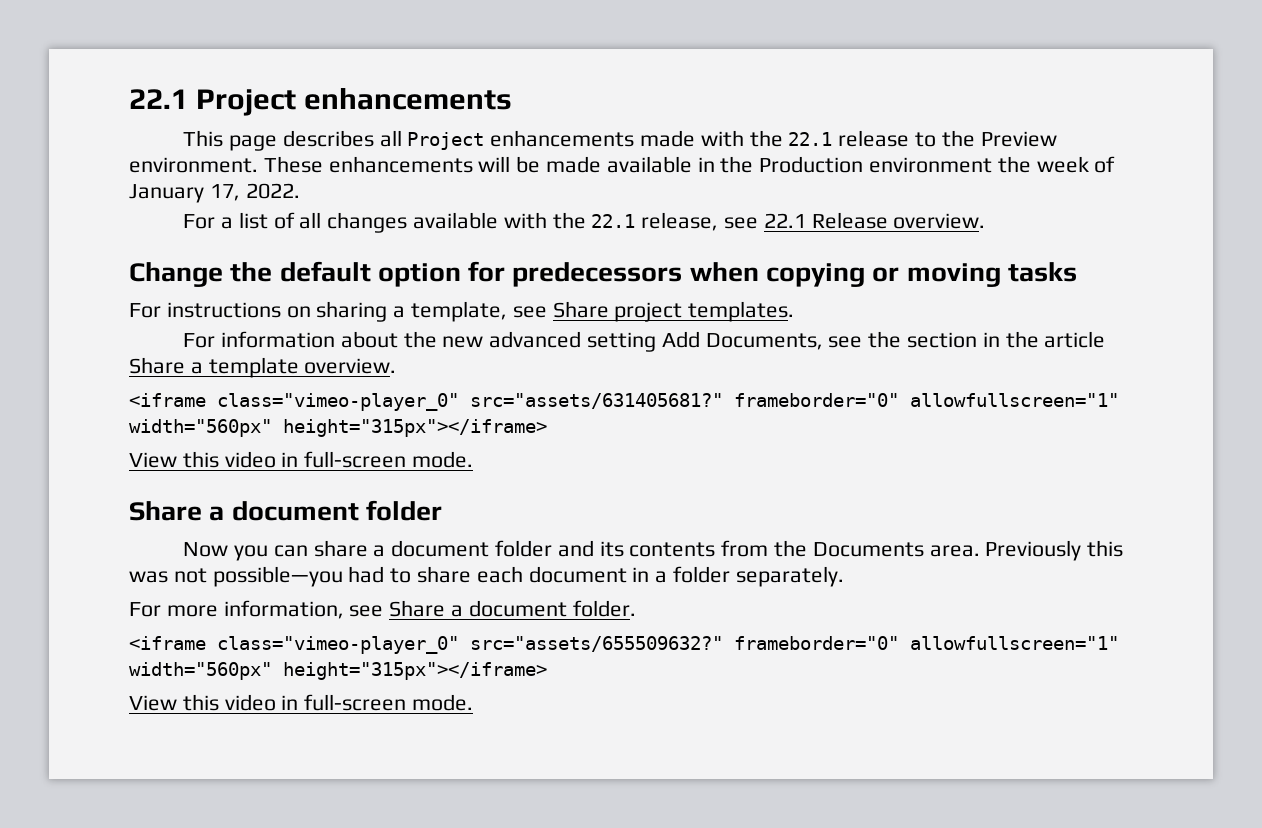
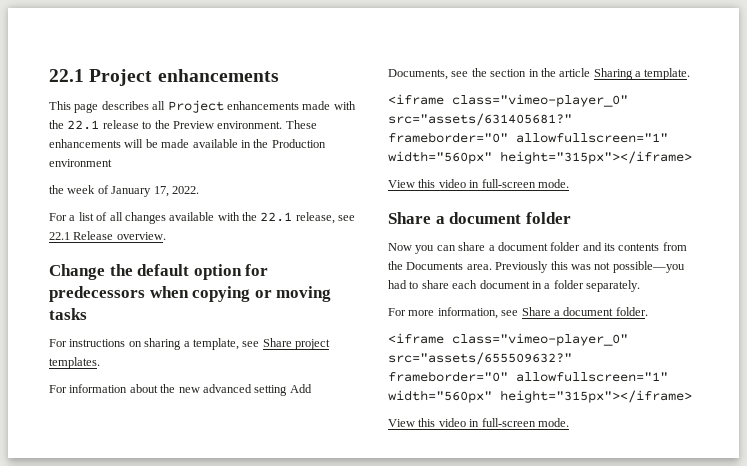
(993, 165) none -> (112, 163) //
[129,357,397,378] Share a template overview. -> [593,68,691,80] Sharing a template.

